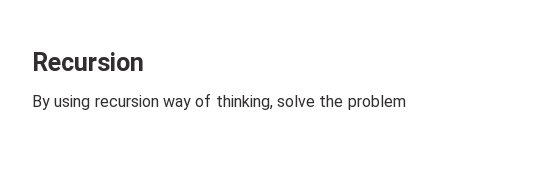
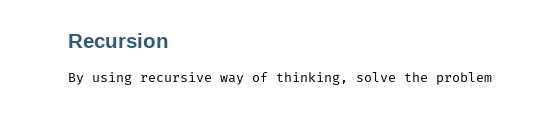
[94,95,159,107] recursion -> [140,72,212,82] recursive

